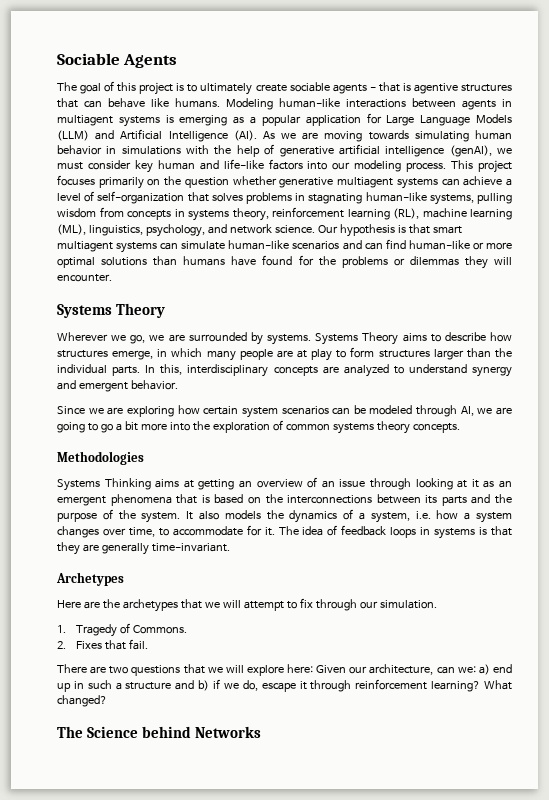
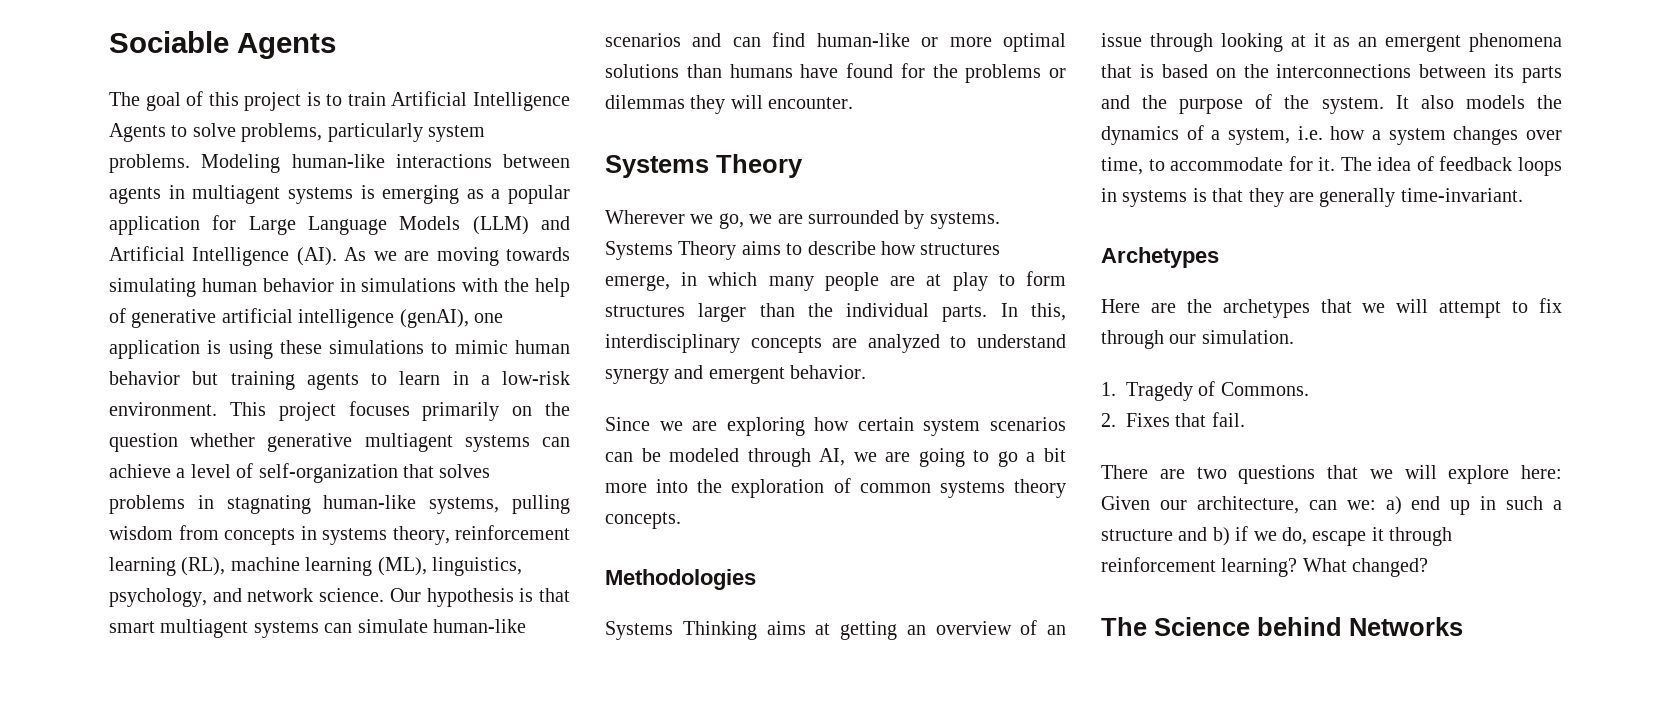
[200,82,512,95] [57,98,220,108] ultimately create sociable agents - that is agentive structures that can behave like humans. -> [347,91,570,111] [109,123,485,142] [109,154,190,173] train Artificial Intelligence Agents to solve problems, particularly system problems.
[497,148,513,154] [57,159,447,173] we must consider key human and life-like factors into our modeling process. -> [474,313,503,323] [109,340,570,359] [109,371,570,390] [109,402,217,416] one application is using these simulations to mimic human behavior but training agents to learn in a low-risk environment.

